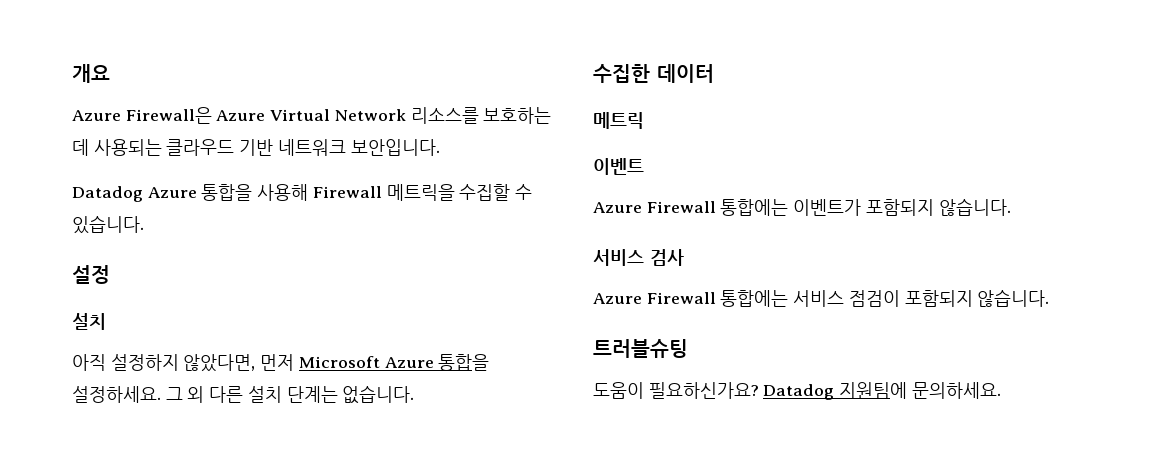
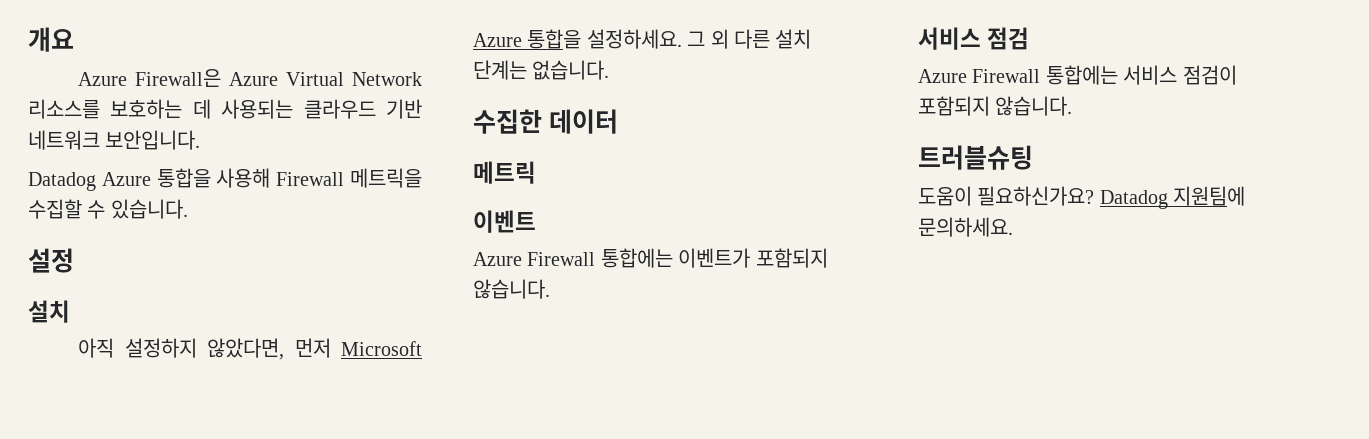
[650,249,684,266] 검사 -> [987,27,1030,50] 점검

